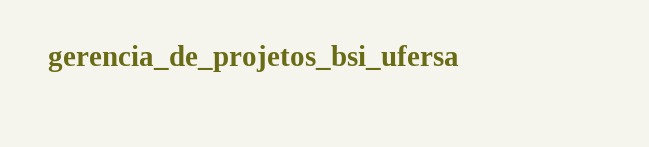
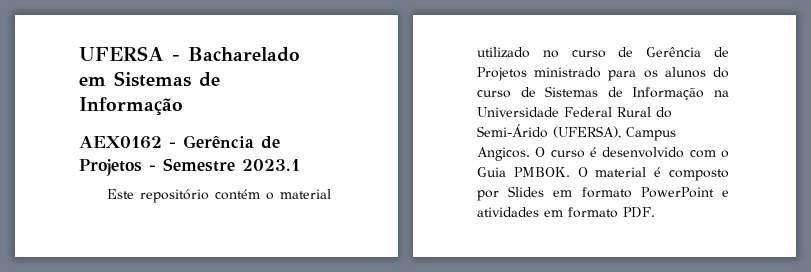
[48,45,459,72] gerencia_de_projetos_bsi_ufersa -> [79,46,300,62] [79,71,220,87] [79,97,183,115] [79,135,280,149] [79,158,300,176] [107,189,331,203] [477,47,729,58] [477,67,729,81] [477,86,729,100] [477,107,672,118] [477,124,676,141] [477,147,729,161] [477,167,729,181] [477,186,729,201] [477,207,655,218] UFERSA - Bacharelado em Sistemas de Informação // AEX0162 - Gerência de Projetos - Semestre 2023.1 // Este repositório contém o material utilizado no curso de Gerência de Projetos ministrado para os alunos do curso de Sistemas de Informação na Universidade Federal Rural do Semi-Árido (UFERSA), Campus Angicos. O curso é desenvolvido com o Guia PMBOK. O material é composto por Slides em formato PowerPoint e atividades em formato PDF.

